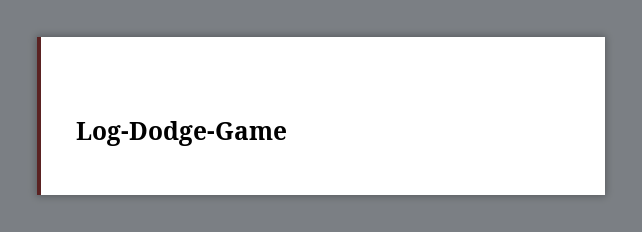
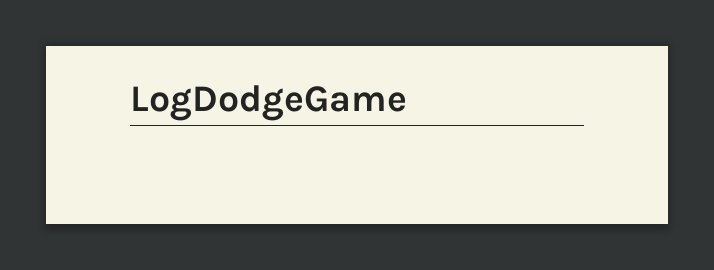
[76,121,287,146] Log-Dodge-Game -> [130,85,407,121] LogDodgeGame

